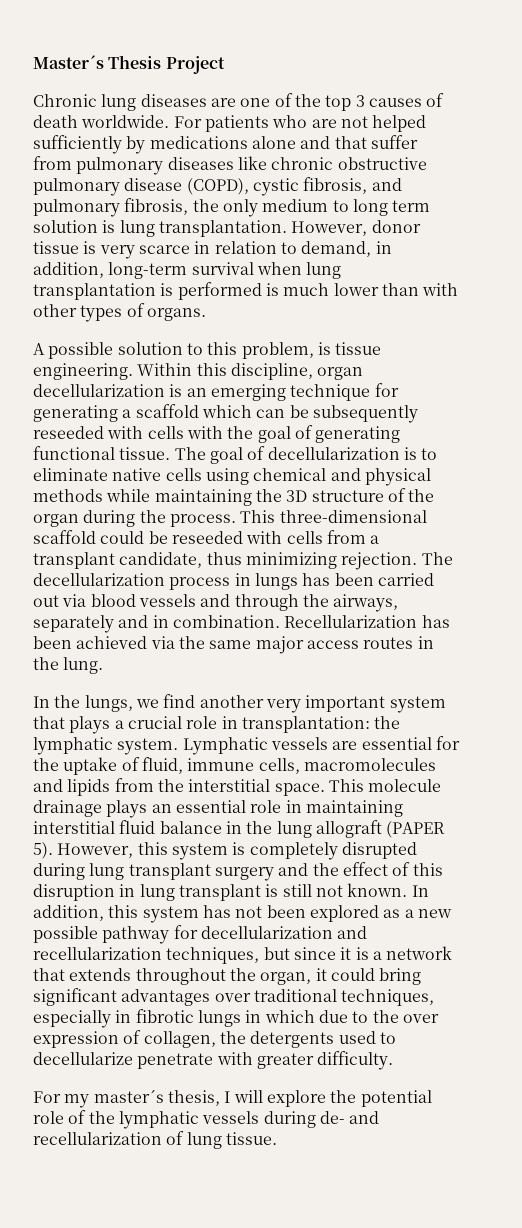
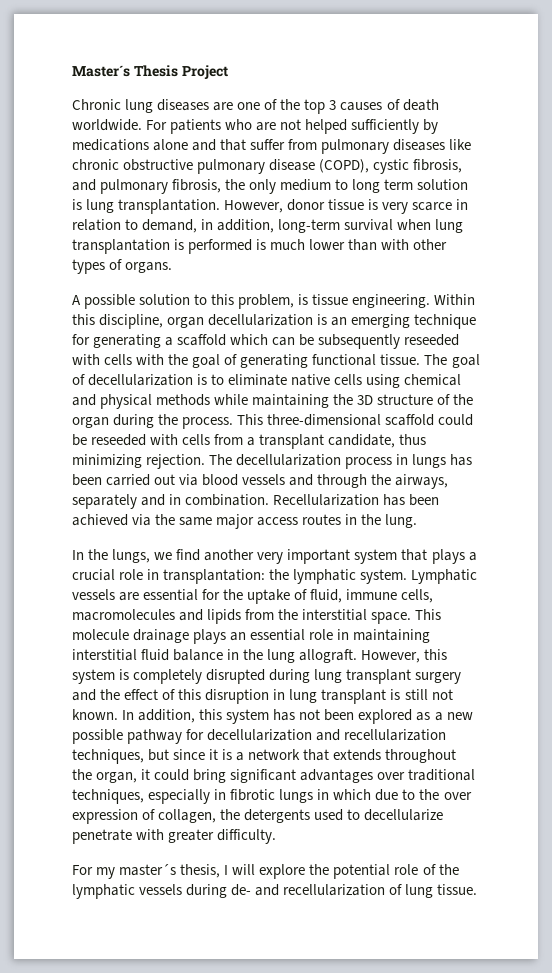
[315,820,446,838] [33,842,53,859] allograft (PAPER 5). -> [299,649,358,663] allograft.

